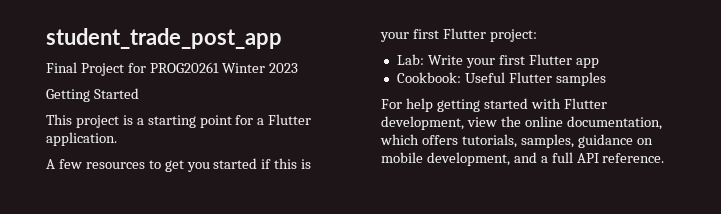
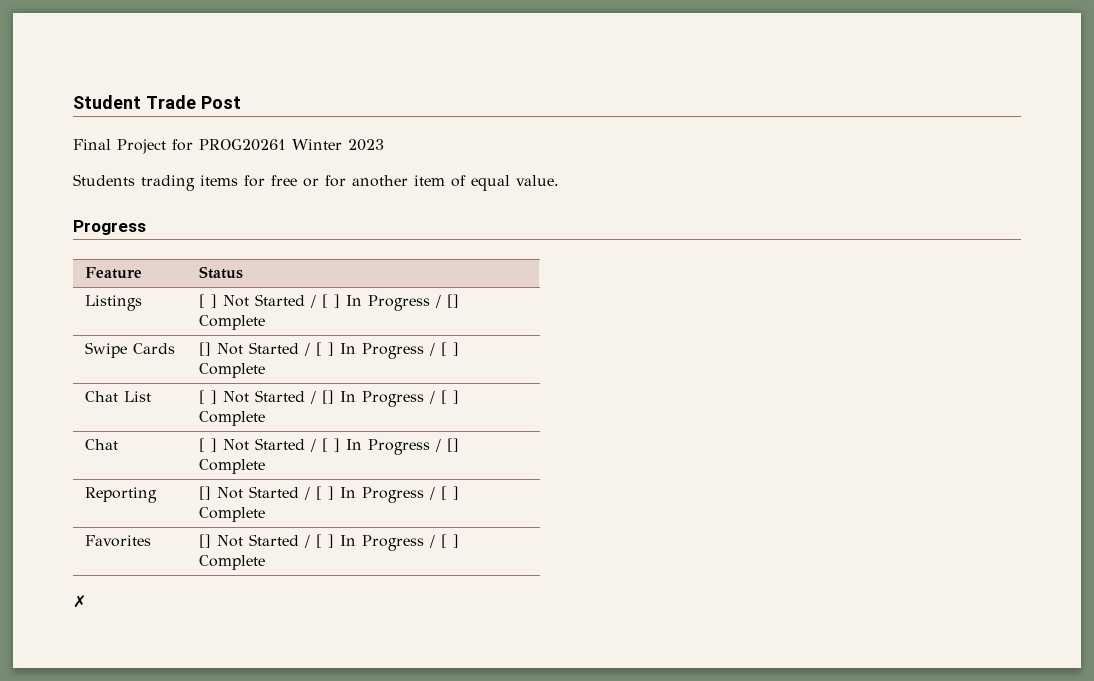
[46,28,282,49] student_trade_post_app -> [73,95,241,109] Student Trade Post
[46,88,139,102] [46,114,312,128] [46,132,117,146] [46,158,312,172] [380,28,537,42] [396,54,599,68] [396,72,606,86] [381,98,607,112] [381,116,662,130] [380,134,653,148] [381,152,665,166] Getting Started // This project is a starting point for a Flutter application. // A few resources to get you started if this is your first Flutter project: // Lab: Write your first Flutter app // Cookbook: Useful Flutter samples // For help getting started with Flutter development, view the online documentation, which offers tutorials, samples, guidance on mobile development, and a full API reference. -> [73,174,559,191] [73,220,146,235] [84,267,142,279] [198,266,243,279] [84,295,142,311] [198,294,459,311] [198,315,265,330] [84,342,175,358] [198,342,459,359] [198,363,265,378] [84,391,151,402] [198,390,459,407] [198,411,265,426] [84,439,118,450] [198,438,459,455] [198,459,265,474] [84,487,157,503] [198,486,459,503] [198,507,265,522] [84,535,151,547] [198,534,459,551] [198,555,265,570] [73,595,86,608] Students trading items for free or for another item of equal value. // Progress // Feature | Status // Listings | [ ] Not Started / [ ] In Progress / [] Complete // Swipe Cards | [] Not Started / [ ] In Progress / [ ] Complete // Chat List | [ ] Not Started / [] In Progress / [ ] Complete // Chat | [ ] Not Started / [ ] In Progress / [] Complete // Reporting | [] Not Started / [ ] In Progress / [ ] Complete // Favorites | [] Not Started / [ ] In Progress / [ ] Complete // ✗

